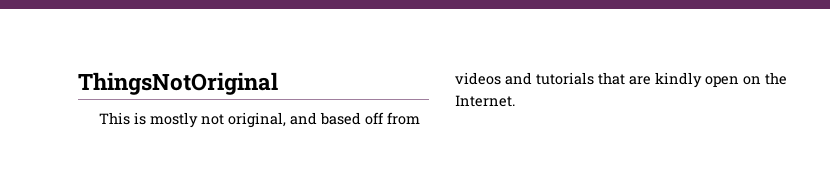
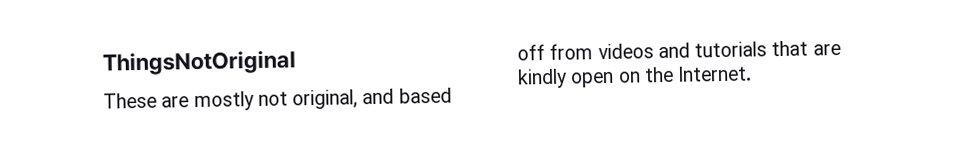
[99,112,147,125] This is -> [103,92,190,109] These are

